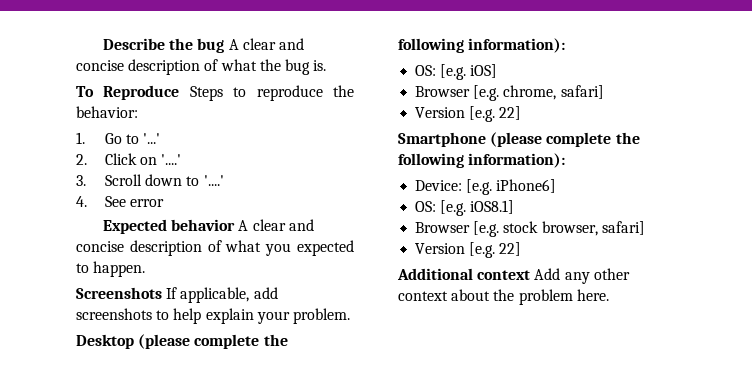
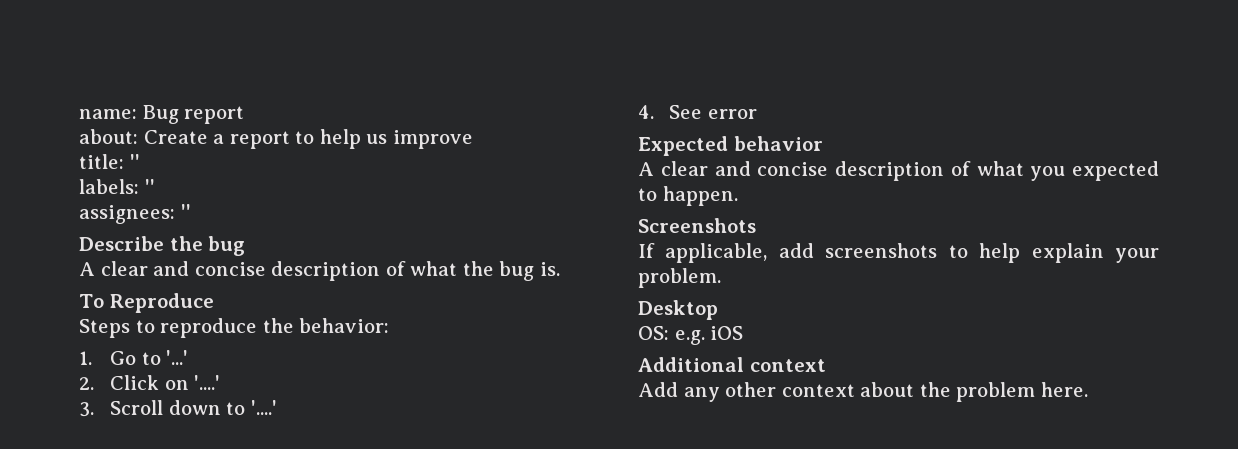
(103, 44) none -> [79,105,245,124] [79,129,473,149] [79,154,140,169] [79,179,155,194] [79,204,191,224] name: Bug report // about: Create a report to help us improve // title: '' // labels: '' // assignees: '' //
(225, 45) none -> (246, 246) //
(180, 92) none -> (214, 303) //
(236, 225) none -> (823, 143) //
(162, 293) none -> (756, 225) //
[138,334,288,349] [398,38,566,53] [415,64,498,80] [415,85,604,101] [415,106,522,122] [398,132,640,147] [398,153,566,168] [415,179,557,195] [415,200,515,216] [415,221,645,237] [415,242,522,258] (please complete the following information): // OS: [e.g. iOS] // Browser [e.g. chrome, safari] // Version [e.g. 22] // Smartphone (please complete the following information): // Device: [e.g. iPhone6] // OS: [e.g. iOS8.1] // Browser [e.g. stock browser, safari] // Version [e.g. 22] -> [638,326,744,345] // OS: e.g. iOS
(531, 275) none -> (826, 365) //

